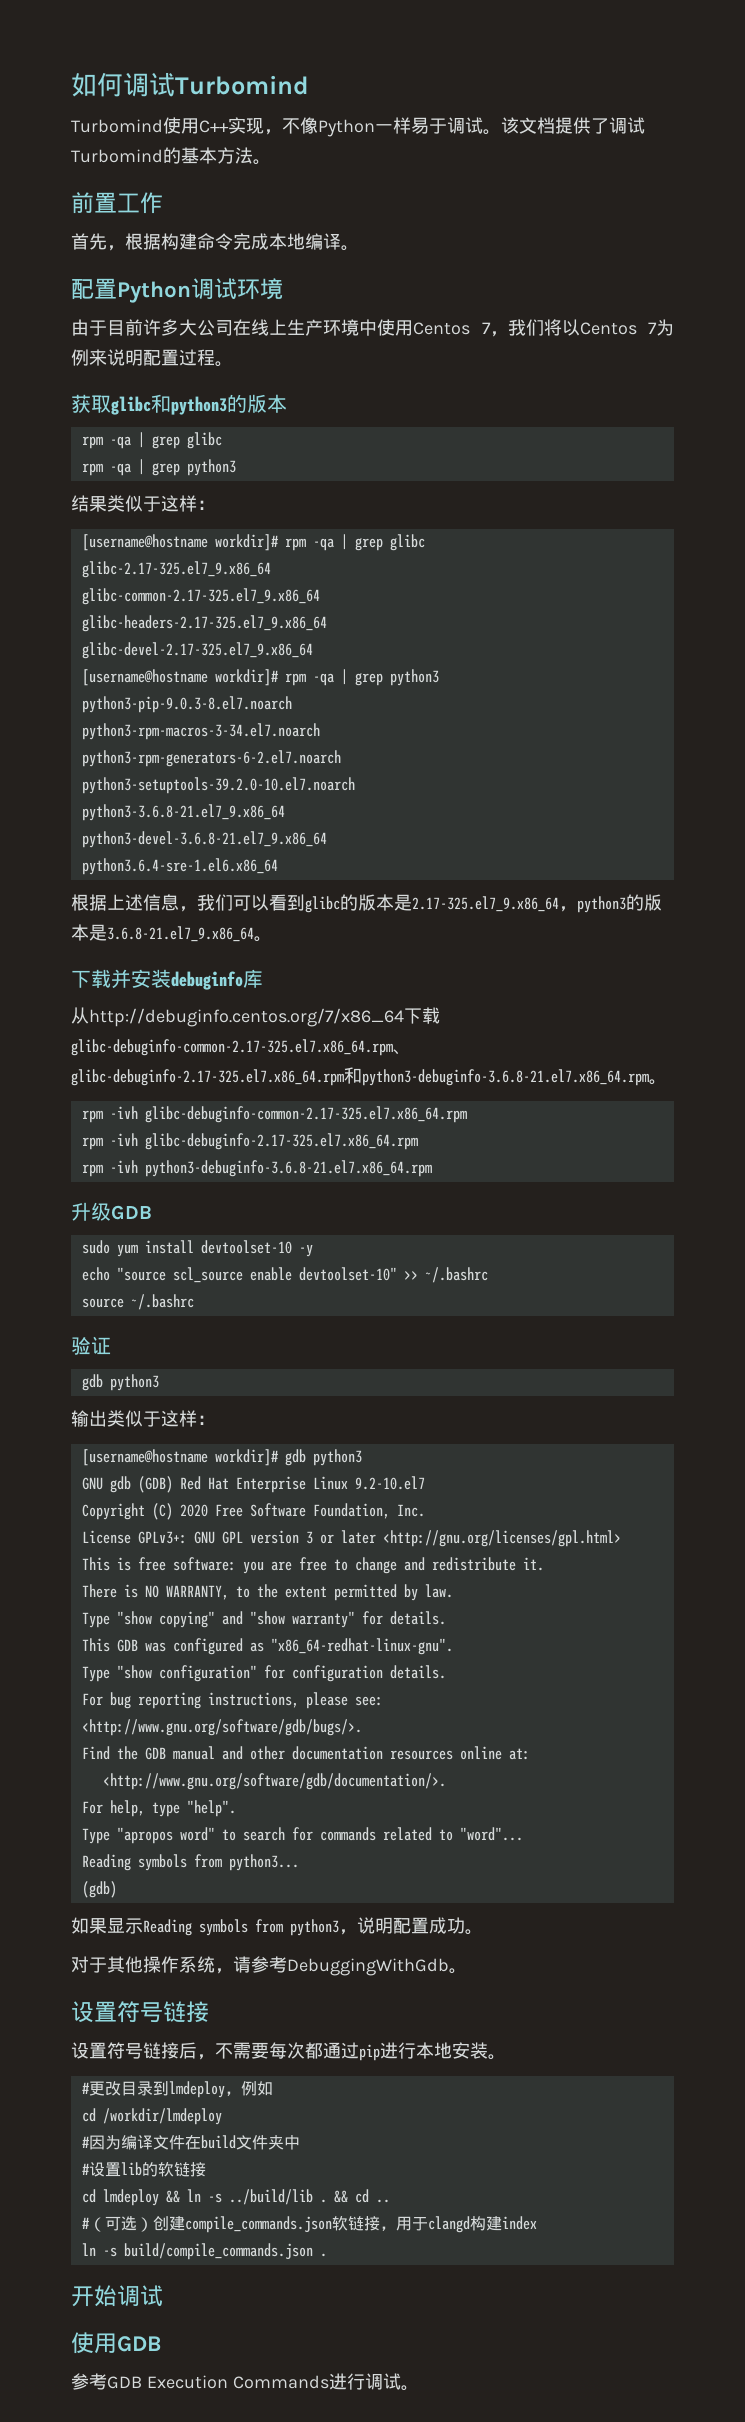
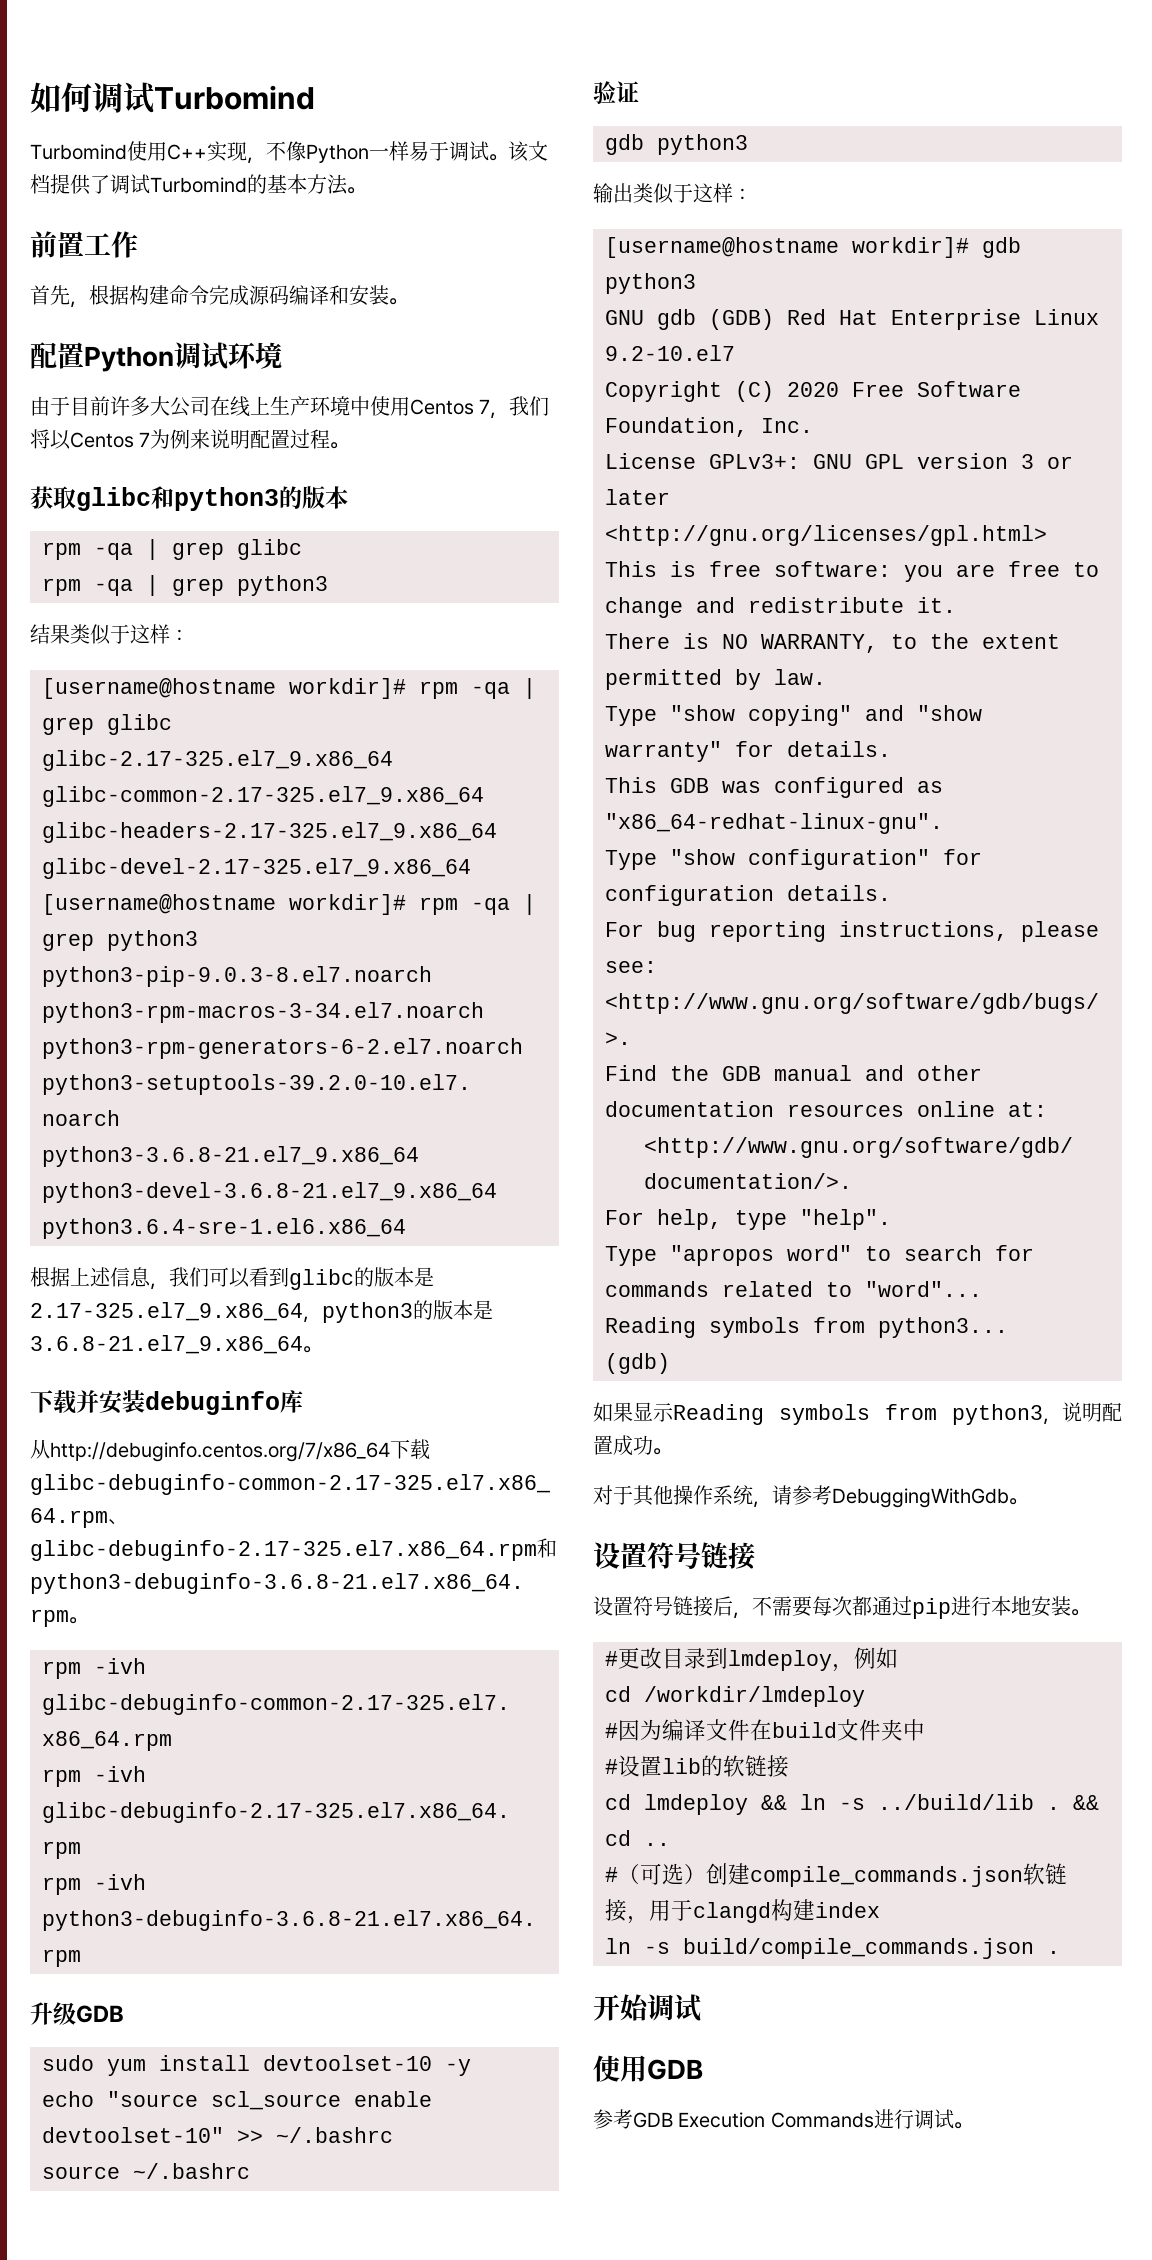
[269,233,341,250] 本地编译 -> [249,285,389,306] 源码编译和安装

